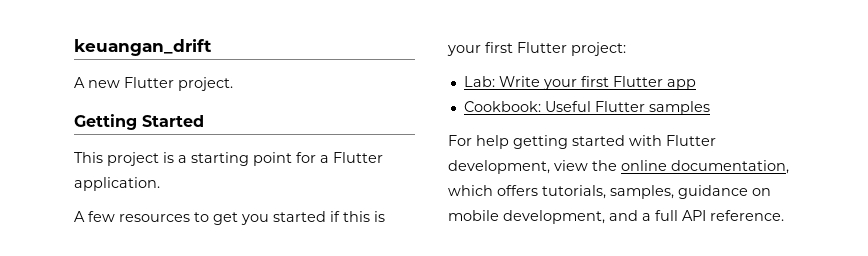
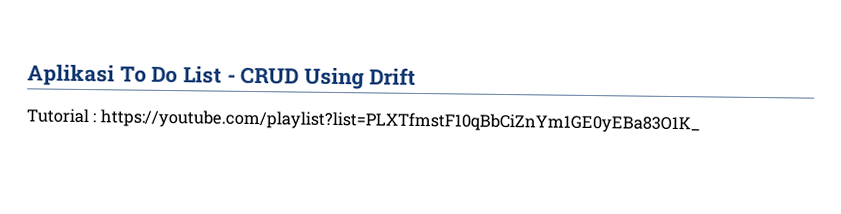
[74,39,212,56] [74,77,233,91] [74,114,204,130] [74,152,383,166] [74,177,160,191] [74,211,385,225] [447,42,626,56] [463,76,696,90] [463,101,710,115] [448,135,716,149] [448,160,789,174] [448,185,771,199] [448,210,784,224] keuangan_drift // A new Flutter project. // Getting Started // This project is a starting point for a Flutter application. // A few resources to get you started if this is your first Flutter project: // Lab: Write your first Flutter app // Cookbook: Useful Flutter samples // For help getting started with Flutter development, view the online documentation, which offers tutorials, samples, guidance on mobile development, and a full API reference. -> [27,64,416,90] [26,108,700,134] Aplikasi To Do List - CRUD Using Drift // Tutorial : https://youtube.com/playlist?list=PLXTfmstF10qBbCiZnYm1GE0yEBa83O1K_

